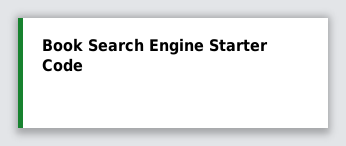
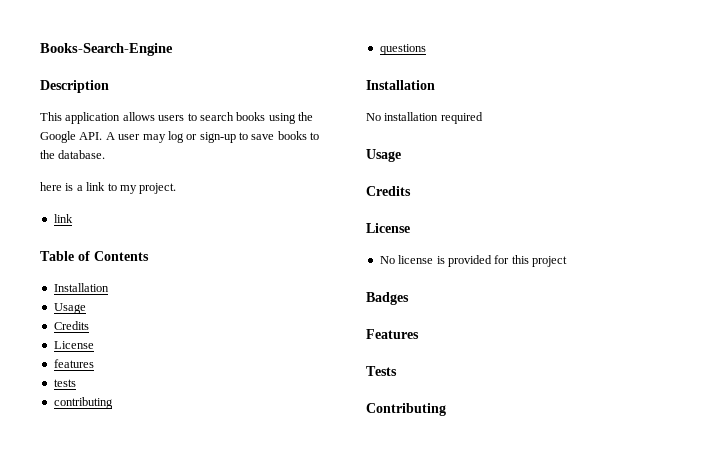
[42,38,268,55] [42,58,83,72] Book Search Engine Starter Code -> [40,43,173,56] [40,80,109,93] [40,112,313,124] [40,131,320,143] [40,150,106,159] [40,182,177,194] [53,214,73,223] [40,251,149,261] [53,283,109,292] [53,303,86,314] [53,321,89,330] [53,341,94,349] [53,359,94,368] [53,379,76,387] [53,397,113,409] [379,44,426,55] [366,80,435,90] [366,112,483,124] [366,149,401,162] [366,186,411,196] [366,223,410,233] [379,255,567,267] [366,292,409,305] [366,329,419,339] [366,366,397,376] [366,403,446,416] Books-Search-Engine // Description // This application allows users to search books using the Google API. A user may log or sign-up to save books to the database. // here is a link to my project. // link // Table of Contents // Installation // Usage // Credits // License // features // tests // contributing // questions // Installation // No installation required // Usage // Credits // License // No license is provided for this project // Badges // Features // Tests // Contributing

